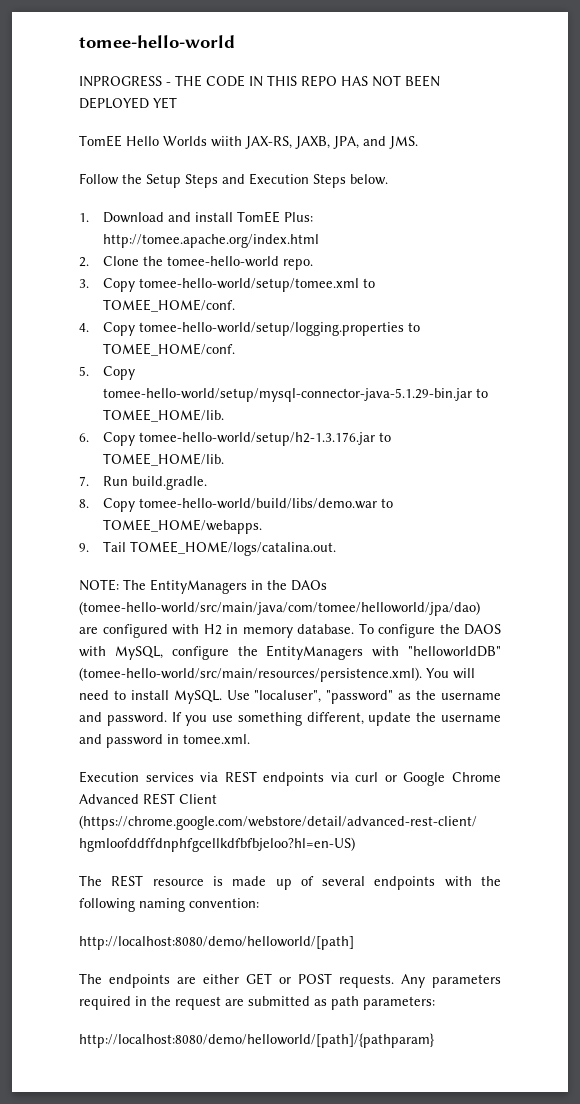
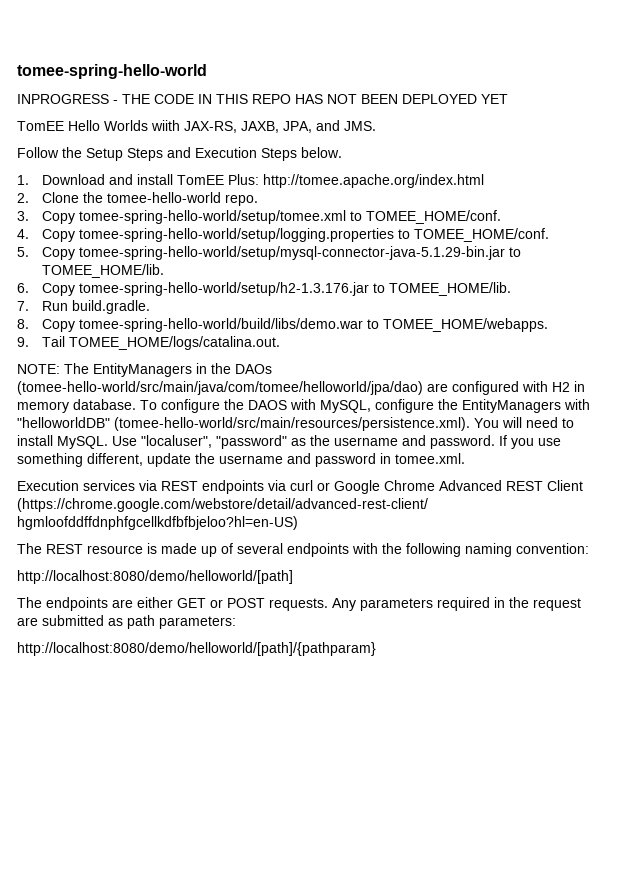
[79,35,235,48] tomee-hello-world -> [17,64,207,79] tomee-spring-hello-world
[139,278,360,292] tomee-hello-world/setup/tomee.xml -> [79,210,347,224] tomee-spring-hello-world/setup/tomee.xml
[139,322,405,336] tomee-hello-world/setup/logging.properties -> [79,228,395,242] tomee-spring-hello-world/setup/logging.properties
[103,388,473,402] tomee-hello-world/setup/mysql-connector-java-5.1.29-bin.jar -> [79,246,506,260] tomee-spring-hello-world/setup/mysql-connector-java-5.1.29-bin.jar
[139,432,376,446] tomee-hello-world/setup/h2-1.3.176.jar -> [79,282,370,296] tomee-spring-hello-world/setup/h2-1.3.176.jar
[139,498,378,509] tomee-hello-world/build/libs/demo.war -> [79,318,364,332] tomee-spring-hello-world/build/libs/demo.war

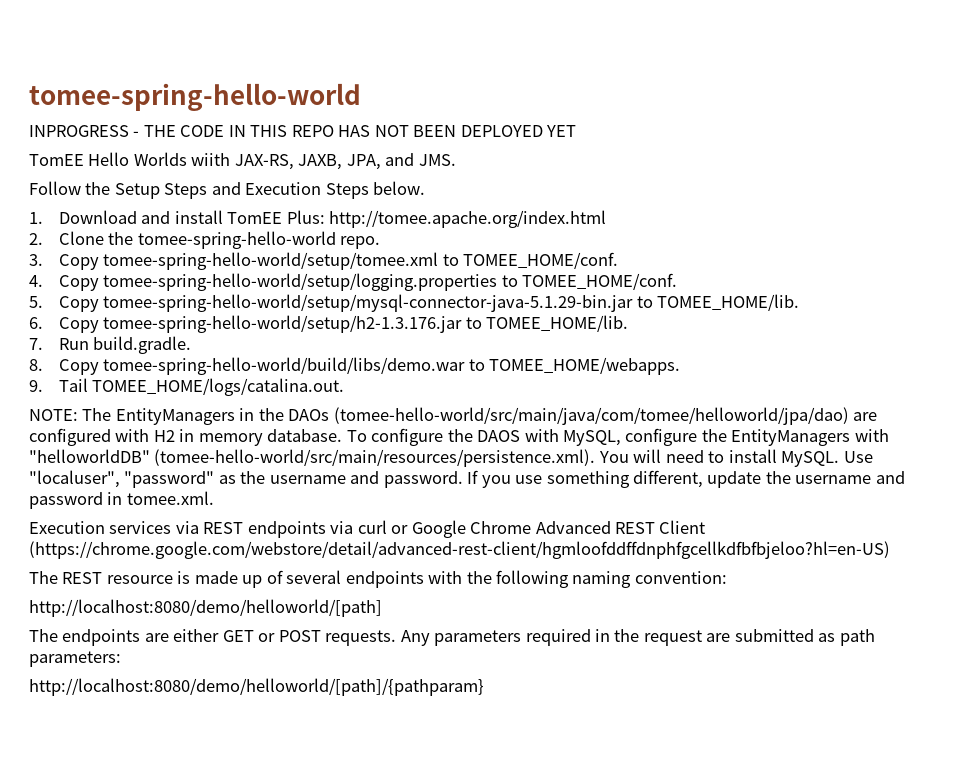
[107,192,222,203] tomee-hello-world -> [137,231,336,249] tomee-spring-hello-world

